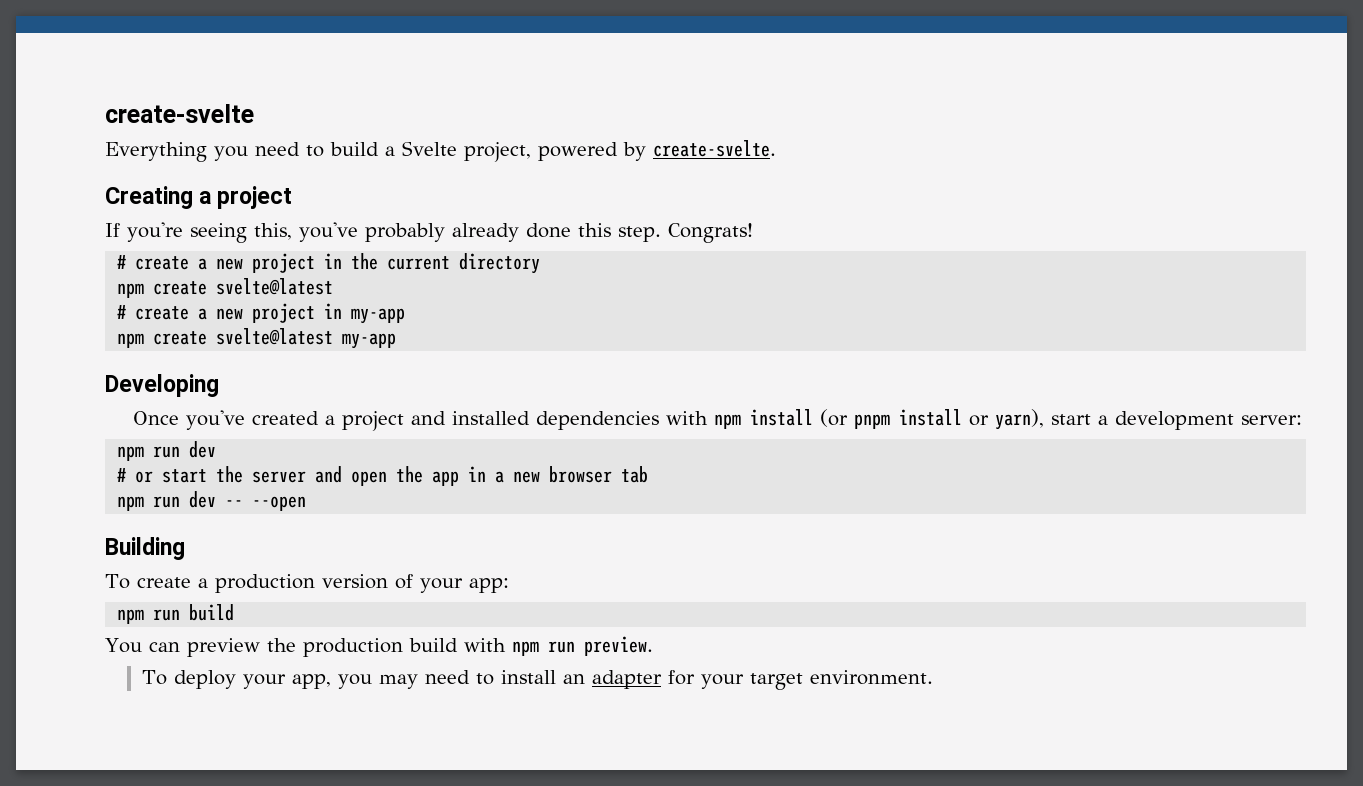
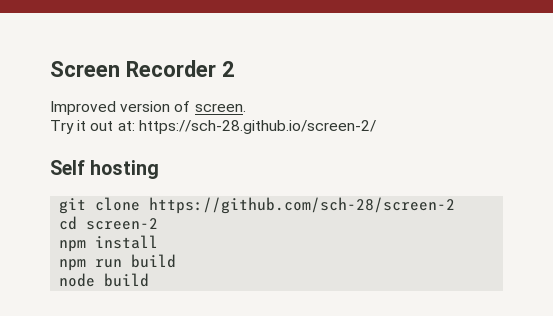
[105,104,254,123] [105,140,776,162] [105,186,293,209] [105,222,753,243] [117,253,541,274] [117,278,334,298] [117,303,406,324] [117,328,397,349] [105,374,219,397] [133,409,1303,431] [117,441,217,461] [117,466,649,486] [117,491,307,511] [105,537,185,560] [105,574,509,593] [117,604,235,624] [105,636,653,657] [141,670,933,690] create-svelte // Everything you need to build a Svelte project, powered by create-svelte. // Creating a project // If you're seeing this, you've probably already done this step. Congrats! // # create a new project in the current directory // npm create svelte@latest // # create a new project in my-app // npm create svelte@latest my-app // Developing // Once you've created a project and installed dependencies with npm install (or pnpm install or yarn), start a development server: // npm run dev // # or start the server and open the app in a new browser tab // npm run dev -- --open // Building // To create a production version of your app: // npm run build // You can preview the production build with npm run preview. // To deploy your app, you may need to install an adapter for your target environment. -> [50,60,235,77] [50,101,246,115] [50,120,376,134] [50,160,160,179] [59,197,456,214] [59,216,159,230] [59,235,159,252] [59,254,177,271] [59,273,150,287] Screen Recorder 2 // Improved version of screen. // Try it out at: https://sch-28.github.io/screen-2/ // Self hosting // git clone https://github.com/sch-28/screen-2 // cd screen-2 // npm install // npm run build // node build

